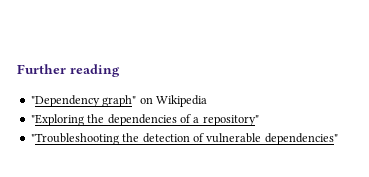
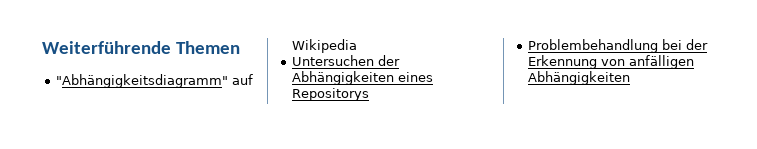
[17,64,120,77] [30,95,207,107] [30,114,259,126] [30,133,338,145] Further reading // "Dependency graph" on Wikipedia // "Exploring the dependencies of a repository" // "Troubleshooting the detection of vulnerable dependencies" -> [42,41,240,54] [56,74,254,88] [292,39,358,53] [292,55,401,66] [292,71,434,85] [292,88,370,101] [528,39,709,53] [528,55,695,69] [528,71,631,85] Weiterführende Themen // "Abhängigkeitsdiagramm" auf Wikipedia // Untersuchen der Abhängigkeiten eines Repositorys // Problembehandlung bei der Erkennung von anfälligen Abhängigkeiten

